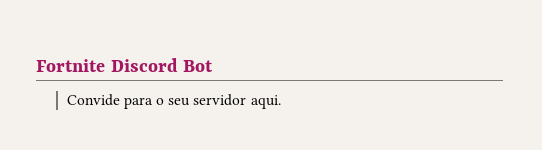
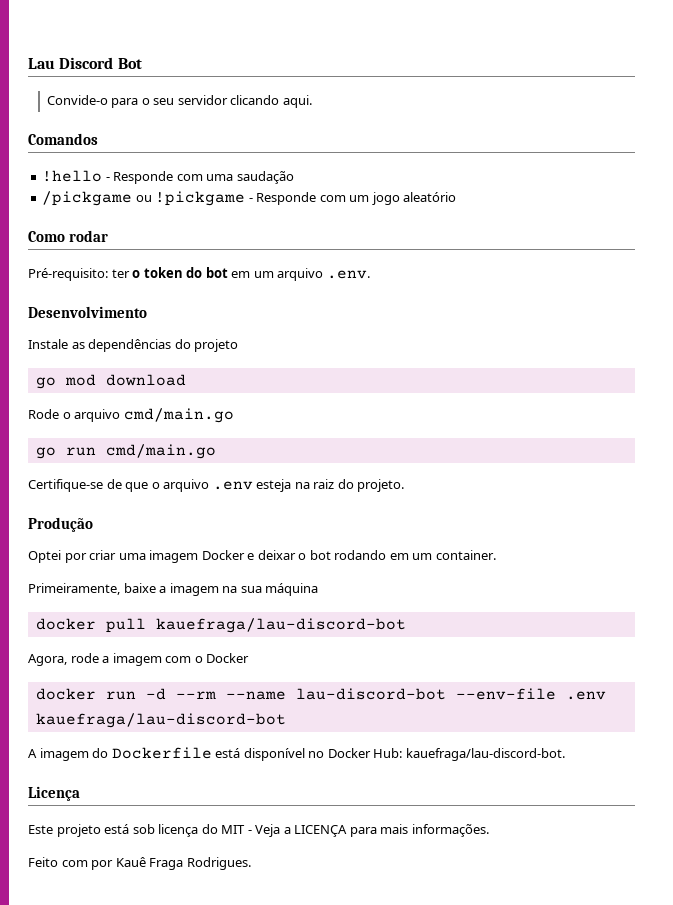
[36,59,105,72] Fortnite -> [28,58,55,69] Lau
[66,94,120,106] Convide -> [46,95,108,105] Convide-o
(247, 100) none -> [230,95,280,105] clicando
(281, 102) none -> [28,133,98,145] [42,170,294,184] [42,191,457,206] [28,230,109,242] [28,267,370,281] [28,306,147,318] [28,339,239,352] [35,374,186,389] [28,408,234,423] [35,444,216,459] [28,479,405,492] [28,517,93,532] [28,550,496,563] [28,583,319,596] [35,618,406,633] [28,653,250,666] [35,688,606,700] [35,713,286,728] [28,747,565,761] [28,786,80,801] [28,824,489,837] [28,857,251,870] // Comandos // !hello - Responde com uma saudação // /pickgame ou !pickgame - Responde com um jogo aleatório // Como rodar // Pré-requisito: ter o token do bot em um arquivo .env. // Desenvolvimento // Instale as dependências do projeto // go mod download // Rode o arquivo cmd/main.go // go run cmd/main.go // Certifique-se de que o arquivo .env esteja na raiz do projeto. // Produção // Optei por criar uma imagem Docker e deixar o bot rodando em um container. // Primeiramente, baixe a imagem na sua máquina // docker pull kauefraga/lau-discord-bot // Agora, rode a imagem com o Docker // docker run -d --rm --name lau-discord-bot --env-file .env kauefraga/lau-discord-bot // A imagem do Dockerfile está disponível no Docker Hub: kauefraga/lau-discord-bot. // Licença // Este projeto está sob licença do MIT - Veja a LICENÇA para mais informações. // Feito com por Kauê Fraga Rodrigues.

